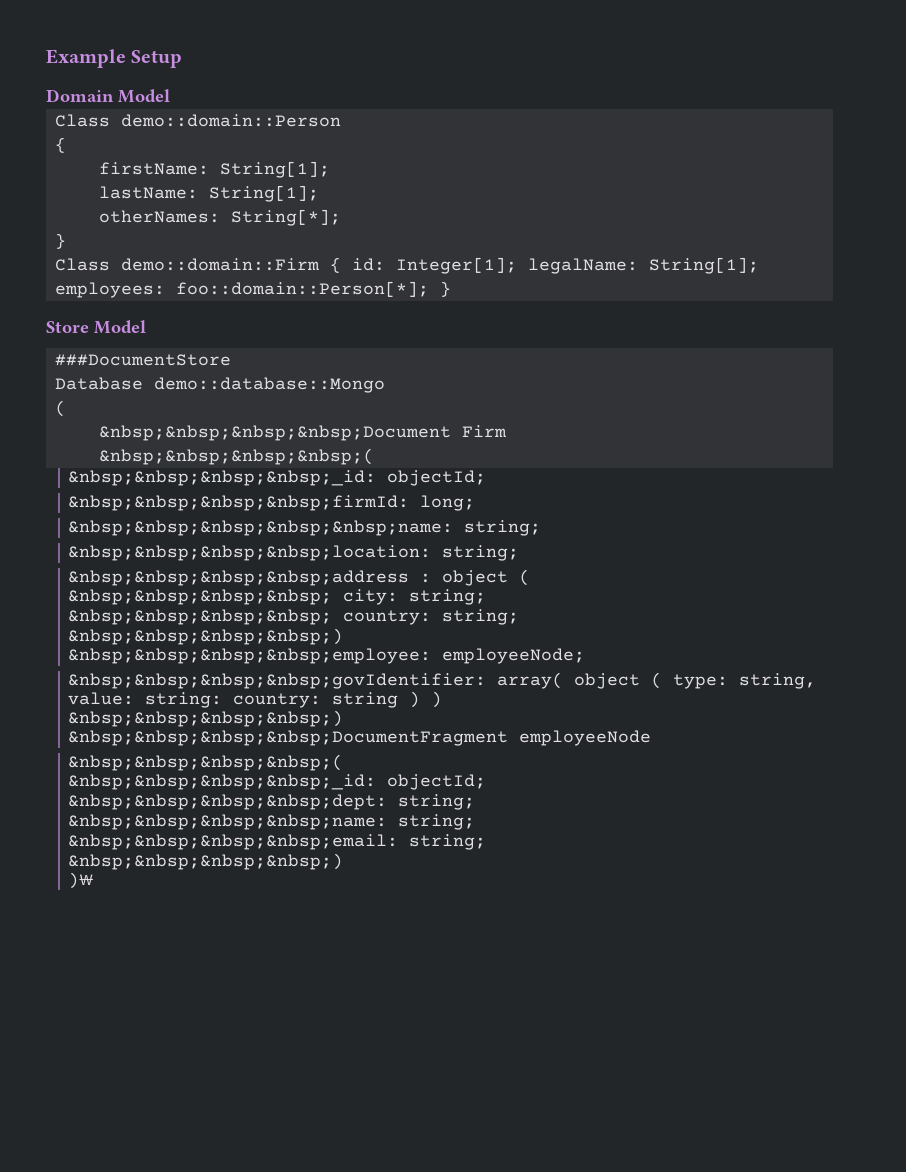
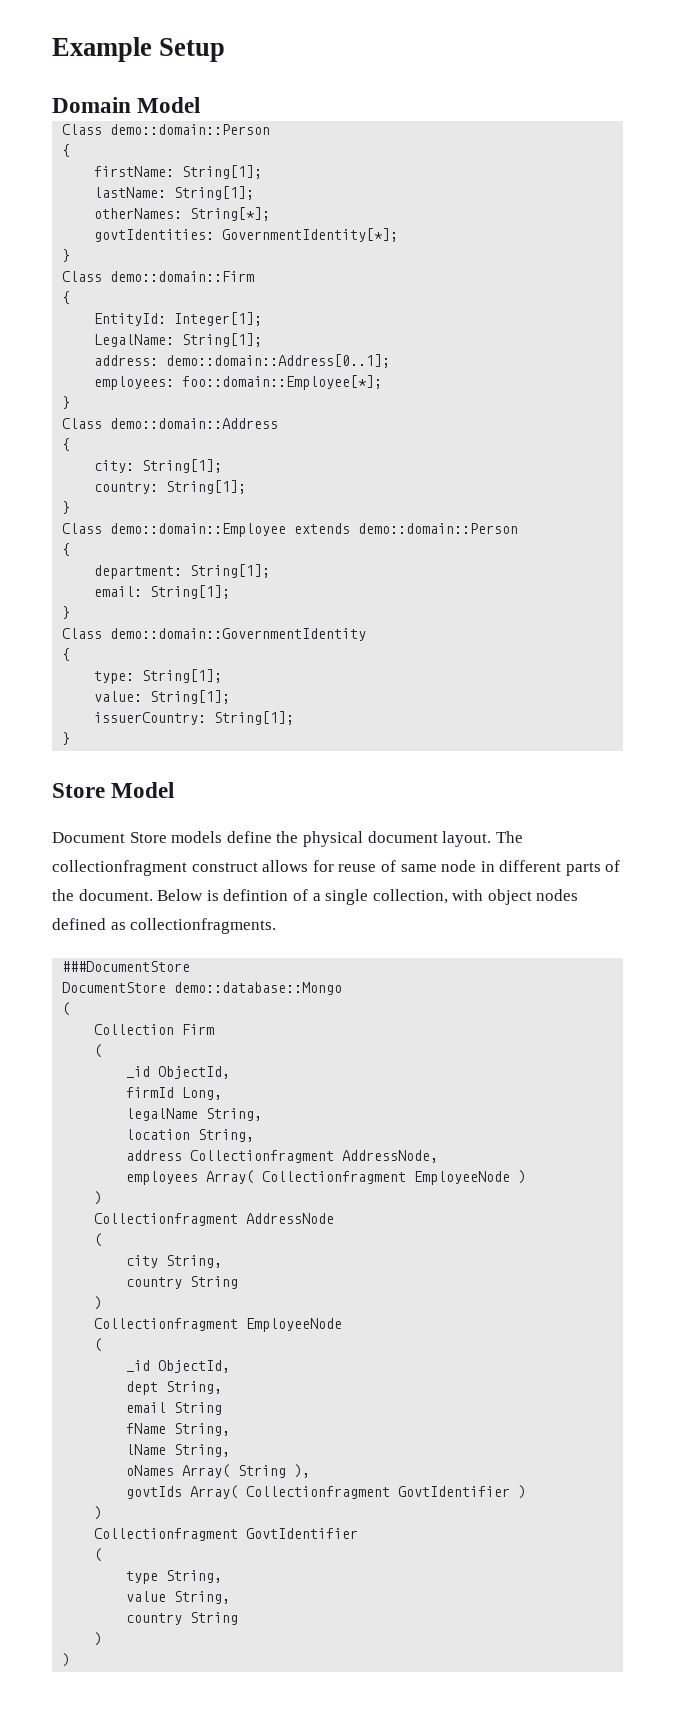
(341, 217) none -> [94,228,399,242] // govtIdentities: GovernmentIdentity[*];
[329,257,385,273] { id: -> [62,291,71,304] [94,313,167,326] // { // EntityId:
[527,257,759,274] [54,281,451,298] [46,320,146,334] legalName: String[1]; employees: foo::domain::Person[*]; } // Store Model -> [94,333,263,347] [94,354,391,368] [94,375,383,390] [62,396,71,409] [62,418,279,429] [62,438,71,451] [94,459,223,473] [94,480,247,494] [62,501,71,514] [62,523,519,537] [62,543,71,556] [94,564,271,579] [94,585,231,599] [62,606,71,619] [62,628,367,641] [62,648,71,661] [94,669,223,684] [94,690,231,704] [94,711,295,725] [62,732,71,745] [52,782,175,798] [52,831,523,847] [52,860,621,876] [52,889,579,905] [52,918,277,934] // LegalName: String[1]; // address: demo::domain::Address[0..1]; // employees: foo::domain::Employee[*]; // } // Class demo::domain::Address // { // city: String[1]; // country: String[1]; // } // Class demo::domain::Employee extends demo::domain::Person // { // department: String[1]; // email: String[1]; // } // Class demo::domain::GovernmentIdentity // { // type: String[1]; // value: String[1]; // issuerCountry: String[1]; // } // Store Model // Document Store models define the physical document layout. The collectionfragment construct allows for reuse of same node in different parts of the document. Below is defintion of a single collection, with object nodes defined as collectionfragments.
[54,377,143,390] Database -> [62,982,167,993] DocumentStore
[98,425,451,441] &nbsp;&nbsp;&nbsp;&nbsp;Document -> [94,1024,175,1035] Collection
[98,448,374,465] [67,470,486,486] [67,495,475,511] [67,520,541,536] [67,545,519,561] [67,569,530,586] [67,589,486,605] [67,609,519,625] [67,628,343,645] [67,648,585,664] [67,672,816,689] [67,691,442,708] [67,710,343,727] [67,730,651,746] [67,754,343,771] [67,774,486,790] [67,794,475,810] [67,814,475,830] [67,834,486,850] [67,853,343,870] [67,872,93,889] &nbsp;&nbsp;&nbsp;&nbsp;( // &nbsp;&nbsp;&nbsp;&nbsp;_id: objectId; // &nbsp;&nbsp;&nbsp;&nbsp;firmId: long; // &nbsp;&nbsp;&nbsp;&nbsp;&nbsp;name: string; // &nbsp;&nbsp;&nbsp;&nbsp;location: string; // &nbsp;&nbsp;&nbsp;&nbsp;address : object ( // &nbsp;&nbsp;&nbsp;&nbsp; city: string; // &nbsp;&nbsp;&nbsp;&nbsp; country: string; // &nbsp;&nbsp;&nbsp;&nbsp;) // &nbsp;&nbsp;&nbsp;&nbsp;employee: employeeNode; // &nbsp;&nbsp;&nbsp;&nbsp;govIdentifier: array( object ( type: string, value: string: country: string ) ) // &nbsp;&nbsp;&nbsp;&nbsp;) // &nbsp;&nbsp;&nbsp;&nbsp;DocumentFragment employeeNode // &nbsp;&nbsp;&nbsp;&nbsp;( // &nbsp;&nbsp;&nbsp;&nbsp;_id: objectId; // &nbsp;&nbsp;&nbsp;&nbsp;dept: string; // &nbsp;&nbsp;&nbsp;&nbsp;name: string; // &nbsp;&nbsp;&nbsp;&nbsp;email: string; // &nbsp;&nbsp;&nbsp;&nbsp;) // )\ -> [94,1044,103,1058] [126,1066,231,1079] [126,1087,223,1100] [126,1108,263,1121] [126,1129,255,1142] [126,1150,439,1163] [126,1170,527,1185] [94,1191,103,1205] [94,1213,335,1226] [94,1233,103,1247] [126,1255,223,1268] [126,1276,239,1289] [94,1296,103,1310] [94,1318,343,1332] [94,1338,103,1352] [126,1360,231,1373] [126,1381,223,1395] [126,1402,223,1415] [126,1423,231,1436] [126,1444,231,1457] [126,1464,311,1478] [126,1485,527,1499] [94,1506,103,1520] [94,1528,359,1541] [94,1548,103,1562] [126,1570,223,1584] [126,1591,231,1604] [126,1612,239,1625] [94,1632,103,1646] [62,1653,71,1667] ( // _id ObjectId, // firmId Long, // legalName String, // location String, // address Collectionfragment AddressNode, // employees Array( Collectionfragment EmployeeNode ) // ) // Collectionfragment AddressNode // ( // city String, // country String // ) // Collectionfragment EmployeeNode // ( // _id ObjectId, // dept String, // email String // fName String, // lName String, // oNames Array( String ), // govtIds Array( Collectionfragment GovtIdentifier ) // ) // Collectionfragment GovtIdentifier // ( // type String, // value String, // country String // ) // )

